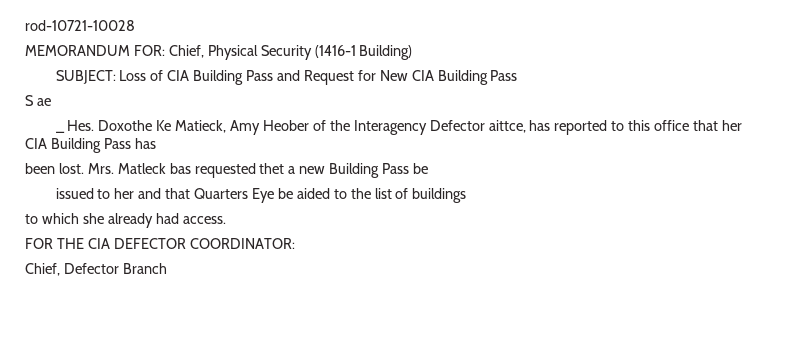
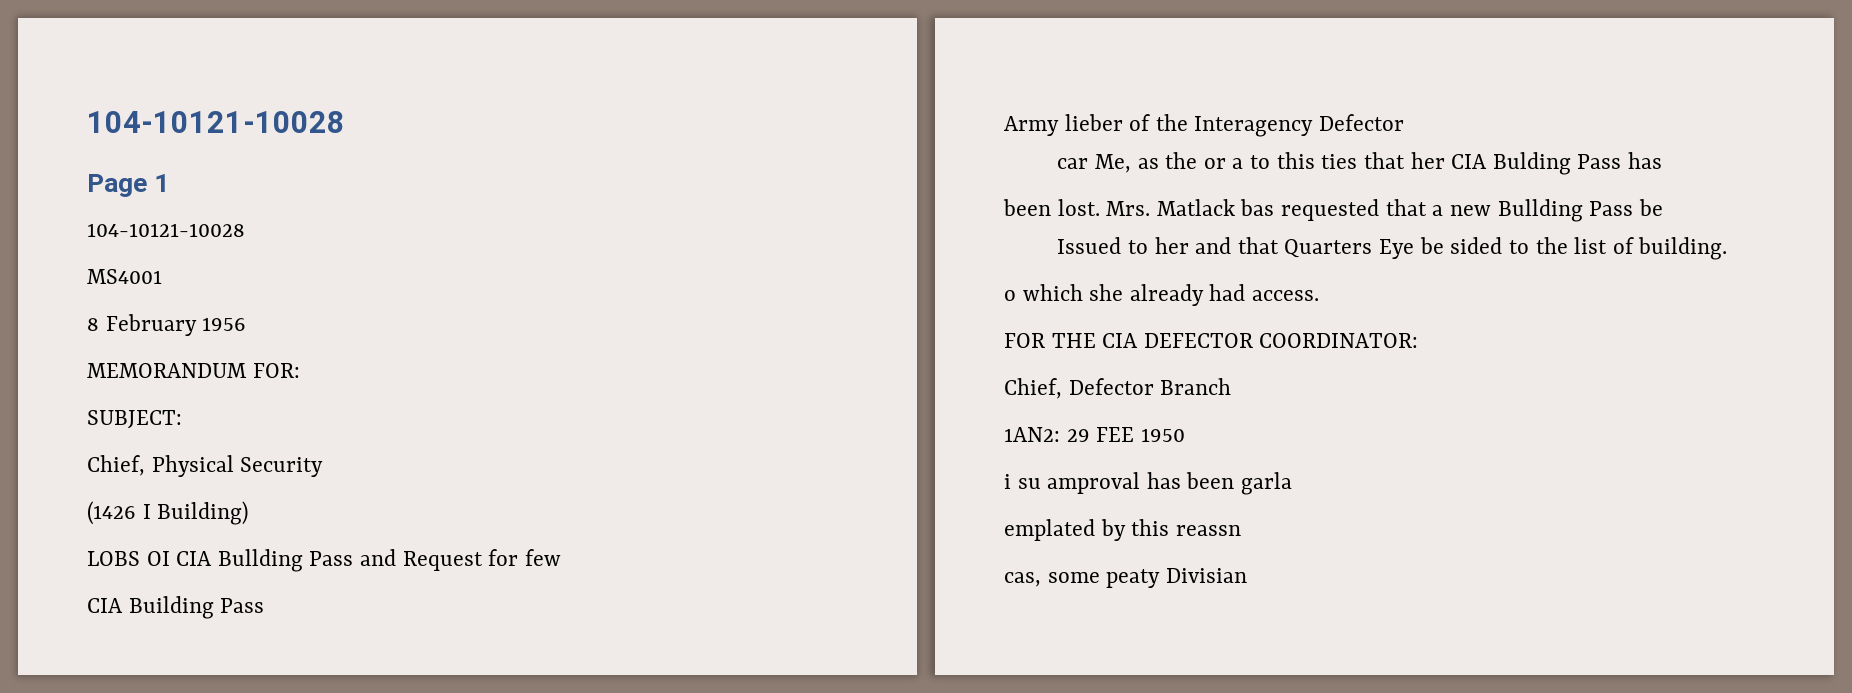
[25,20,135,31] rod-10721-10028 -> [87,111,345,133] [87,174,170,197] [87,223,245,237] [87,269,162,284] [87,314,247,336] 104-10121-10028 // Page 1 // 104-10121-10028 // MS4001 // 8 February 1956
(165, 50) none -> [87,410,182,429] // SUBJECT: //
[314,45,356,58] (1416-1 -> [87,501,151,525] // (1426 I
[55,70,244,85] SUBJECT: Loss of CIA Building -> [87,549,303,572] LOBS OI CIA Bullding
[379,70,408,81] New -> [524,549,561,566] few //
[25,95,51,106] [55,131,65,133] [67,120,608,135] S ae // _ Hes. Doxothe Ke Matieck, Amy Heober of the Interagency Defector aittce, has reported -> [1004,114,1405,137] [1057,152,1244,173] Army lieber of the Interagency Defector // car Me, as the or a
[654,120,690,131] office -> [1321,154,1358,169] ties
[50,138,101,153] Building -> [1492,152,1571,175] Bulding
[117,163,166,174] Matleck -> [1156,199,1235,216] Matlack
[259,163,285,174] thet -> [1385,199,1427,216] that
[329,163,380,178] Building -> [1497,199,1583,222] Bullding
[55,188,94,199] issued -> [1057,237,1122,254] Issued
[296,188,330,199] aided -> [1450,237,1503,254] sided
[412,188,467,203] [25,214,38,224] buildings // to -> [1638,237,1728,260] [1004,290,1016,301] building. // o
(167, 268) none -> [1004,427,1185,442] [1004,472,1293,495] [1004,519,1241,541] [1004,568,1247,588] // 1AN2: 29 FEE 1950 // i su amproval has been garla // emplated by this reassn // cas, some peaty Divisian

